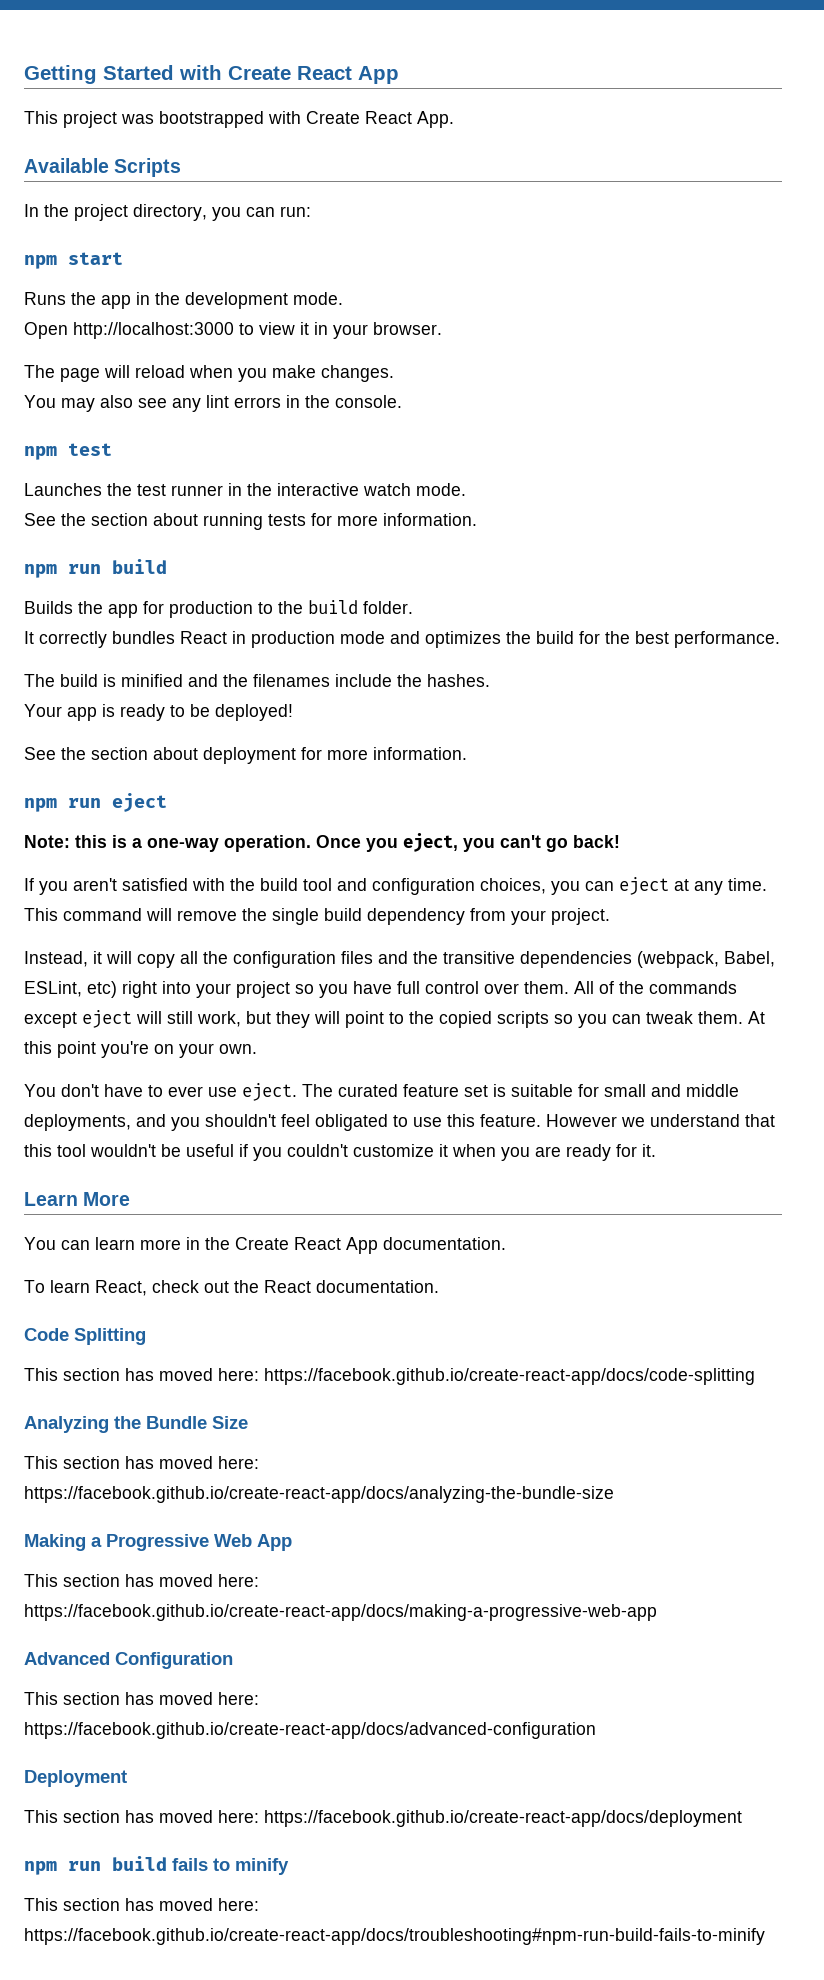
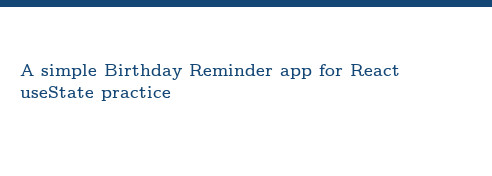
[24,65,399,84] [24,111,454,128] [24,158,182,177] [24,204,311,221] [24,252,123,269] [24,292,343,309] [24,322,442,339] [24,365,394,382] [24,395,402,412] [24,443,112,460] [24,483,466,496] [24,513,477,530] [24,559,167,578] [24,600,413,618] [24,631,780,648] [24,674,490,687] [24,704,293,721] [24,747,467,764] [24,793,167,812] [24,833,620,852] [24,877,767,895] [24,908,610,925] [24,951,775,968] [24,981,737,998] [24,1010,765,1028] [24,1041,257,1058] [24,1083,739,1101] [24,1114,775,1131] [24,1144,656,1161] [24,1192,131,1206] [24,1237,506,1254] [24,1280,439,1296] [24,1328,146,1345] [24,1368,755,1385] [24,1416,248,1433] [24,1456,259,1469] [24,1486,614,1503] [24,1534,292,1551] [24,1574,259,1587] [24,1604,657,1621] [24,1652,233,1669] [24,1692,259,1705] [24,1722,596,1739] [24,1770,127,1787] [24,1810,742,1827] [24,1856,289,1875] [24,1898,259,1911] [24,1928,765,1945] Getting Started with Create React App // This project was bootstrapped with Create React App. // Available Scripts // In the project directory, you can run: // npm start // Runs the app in the development mode. // Open http://localhost:3000 to view it in your browser. // The page will reload when you make changes. // You may also see any lint errors in the console. // npm test // Launches the test runner in the interactive watch mode. // See the section about running tests for more information. // npm run build // Builds the app for production to the build folder. // It correctly bundles React in production mode and optimizes the build for the best performance. // The build is minified and the filenames include the hashes. // Your app is ready to be deployed! // See the section about deployment for more information. // npm run eject // Note: this is a one-way operation. Once you eject, you can't go back! // If you aren't satisfied with the build tool and configuration choices, you can eject at any time. This command will remove the single build dependency from your project. // Instead, it will copy all the configuration files and the transitive dependencies (webpack, Babel, ESLint, etc) right into your project so you have full control over them. All of the commands except eject will still work, but they will point to the copied scripts so you can tweak them. At this point you're on your own. // You don't have to ever use eject. The curated feature set is suitable for small and middle deployments, and you shouldn't feel obligated to use this feature. However we understand that this tool wouldn't be useful if you couldn't customize it when you are ready for it. // Learn More // You can learn more in the Create React App documentation. // To learn React, check out the React documentation. // Code Splitting // This section has moved here: https://facebook.github.io/create-react-app/docs/code-splitting // Analyzing the Bundle Size // This section has moved here: https://facebook.github.io/create-react-app/docs/analyzing-the-bundle-size // Making a Progressive Web App // This section has moved here: https://facebook.github.io/create-react-app/docs/making-a-progressive-web-app // Advanced Configuration // This section has moved here: https://facebook.github.io/create-react-app/docs/advanced-configuration // Deployment // This section has moved here: https://facebook.github.io/create-react-app/docs/deployment // npm run build fails to minify // This section has moved here: https://facebook.github.io/create-react-app/docs/troubleshooting#npm-run-build-fails-to-minify -> [20,64,400,80] [20,86,171,101] A simple Birthday Reminder app for React useState practice

